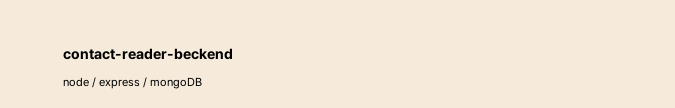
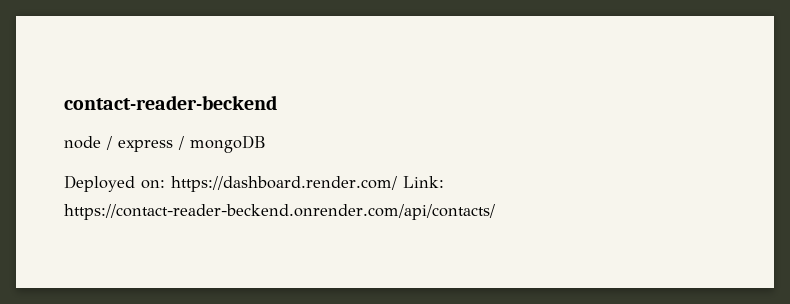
(203, 83) none -> [64,175,444,192] [64,204,495,220] // Deployed on: https://dashboard.render.com/ Link: https://contact-reader-beckend.onrender.com/api/contacts/

